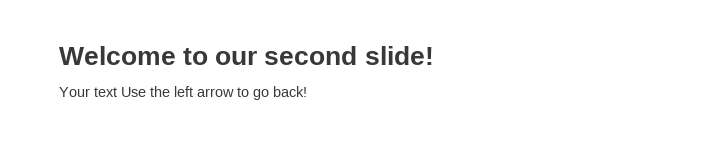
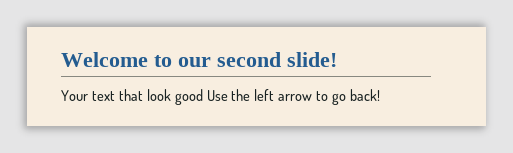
(117, 92) none -> [118,89,203,105] that look good

